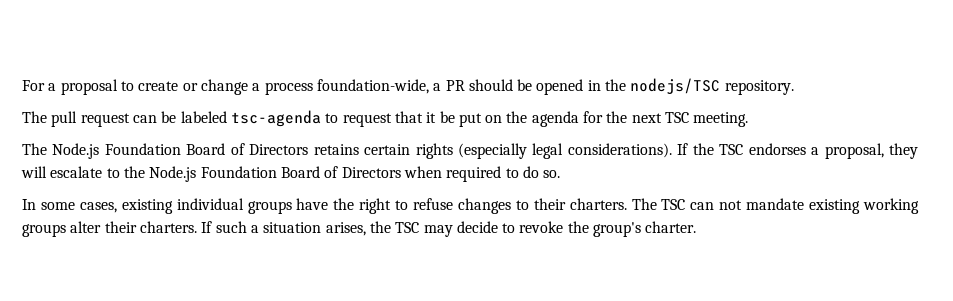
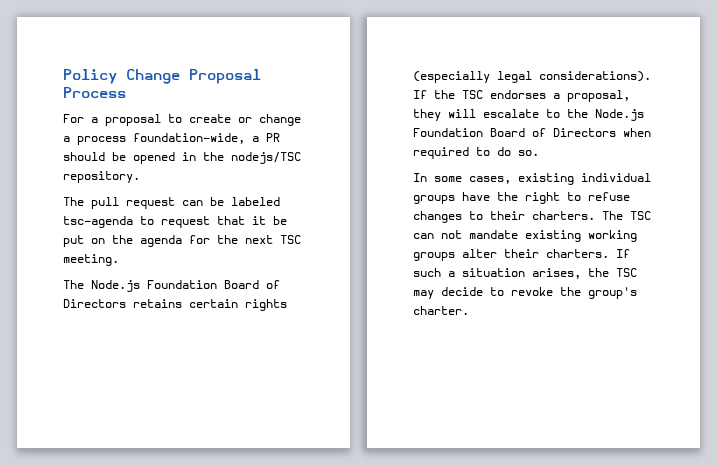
(22, 85) none -> [63,69,261,84] [63,87,126,98] Policy Change Proposal Process //

